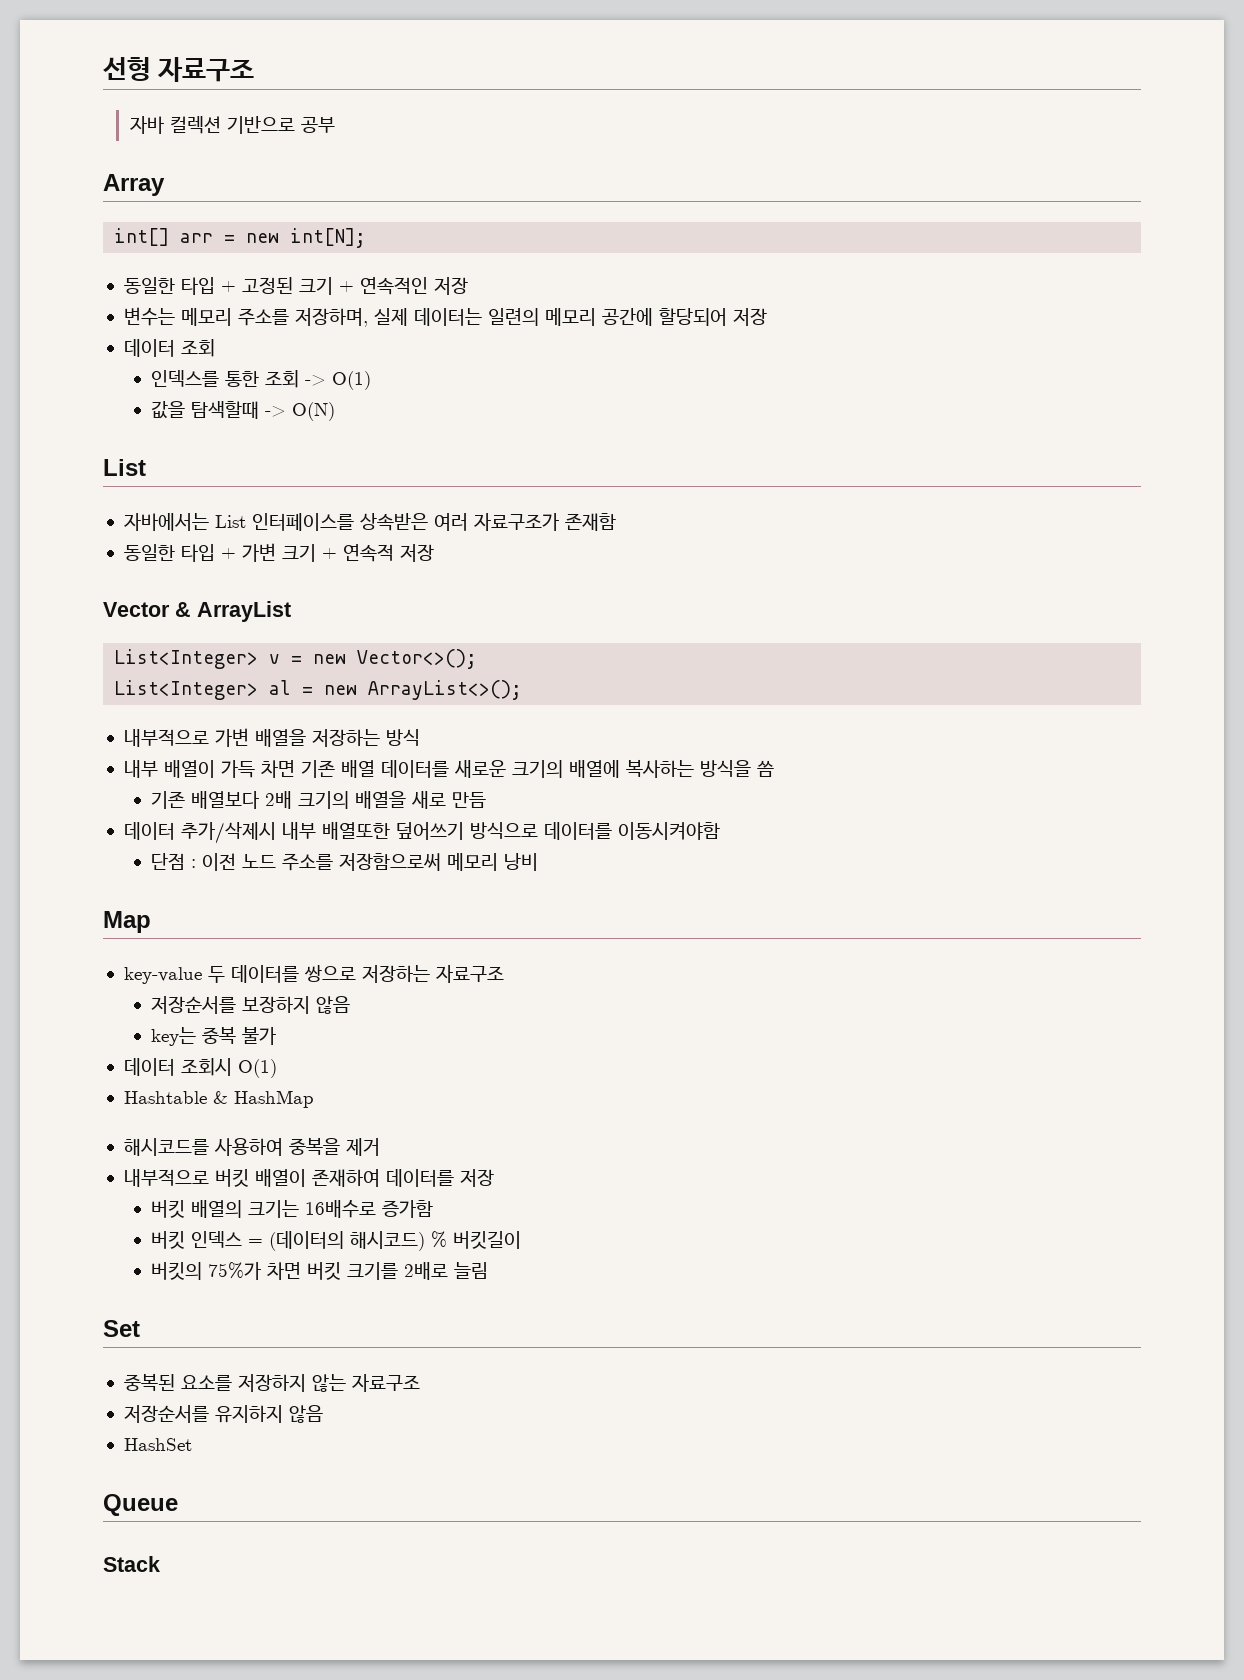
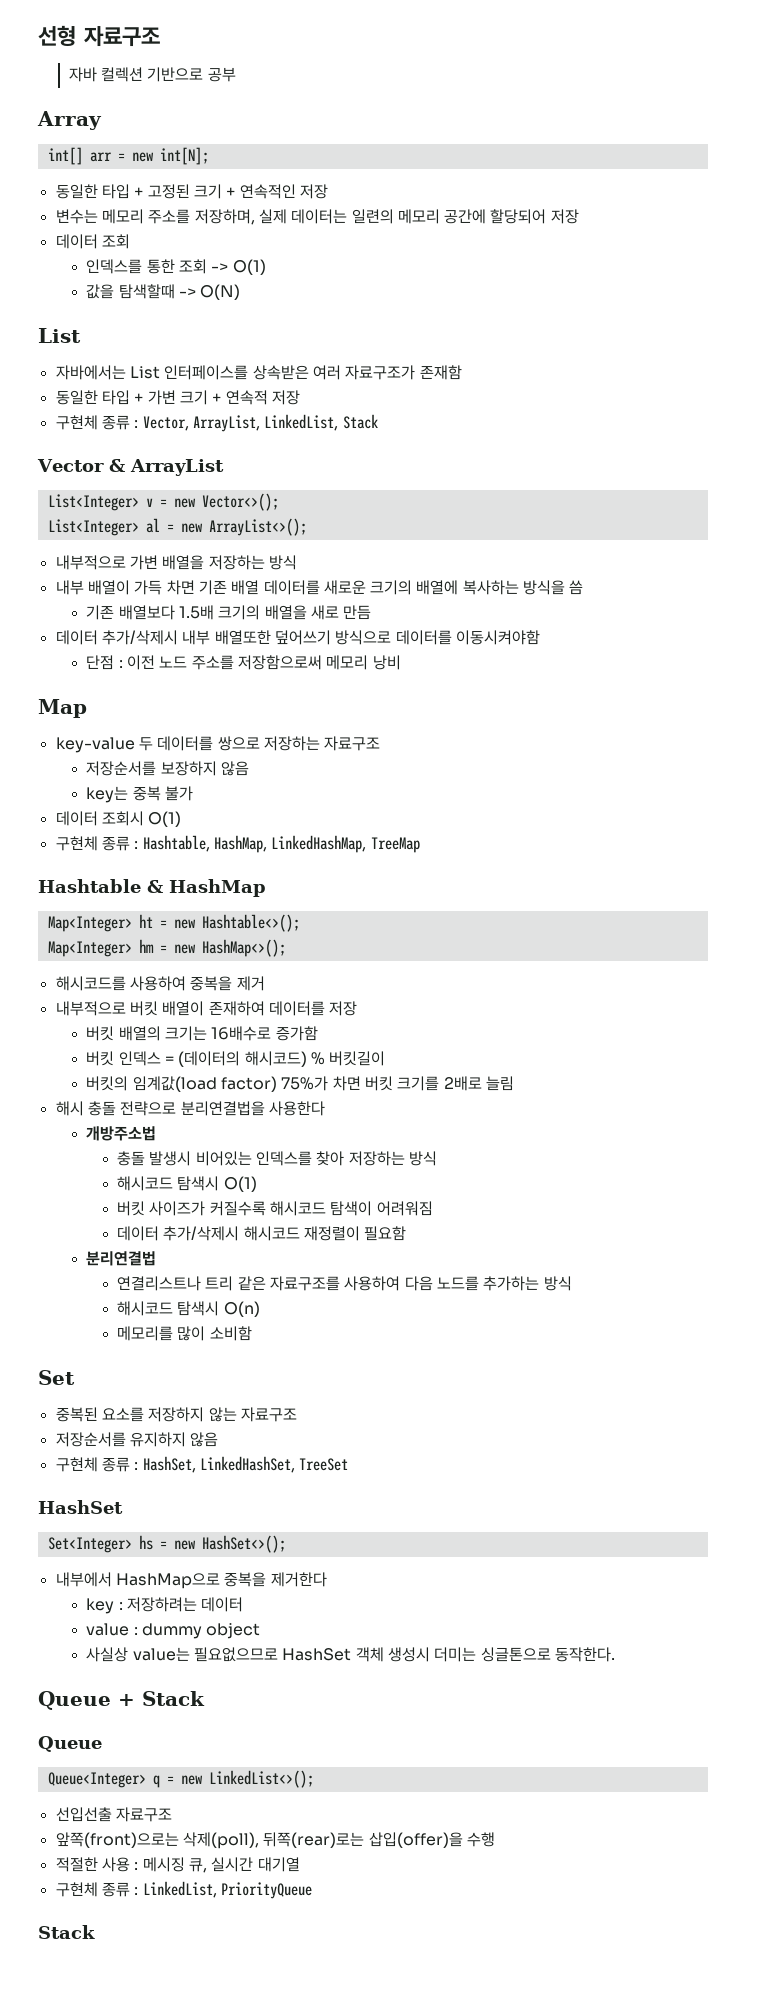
(434, 553) none -> [55,414,378,432] // 구현체 종류 : Vector, ArrayList, LinkedList, Stack
[264,791,292,809] 2배 -> [179,605,215,620] 1.5배
[123,1090,314,1108] Hashtable & HashMap -> [55,835,420,853] [38,879,266,897] [47,914,300,932] [47,939,286,957] 구현체 종류 : Hashtable, HashMap, LinkedHashMap, TreeMap // Hashtable & HashMap // Map<Integer> ht = new Hashtable<>(); // Map<Integer> hm = new HashMap<>();
(202, 1271) none -> [132,1076,278,1092] 임계값(load factor)
(488, 1270) none -> [55,1101,325,1116] [86,1126,157,1141] [117,1151,438,1166] [117,1176,257,1192] [117,1201,433,1216] [117,1226,407,1241] [86,1251,157,1266] [117,1276,572,1291] [117,1301,260,1317] [117,1326,252,1341] // 해시 충돌 전략으로 분리연결법을 사용한다 // 개방주소법 // 충돌 발생시 비어있는 인덱스를 찾아 저장하는 방식 // 해시코드 탐색시 O(1) // 버킷 사이즈가 커질수록 해시코드 탐색이 어려워짐 // 데이터 추가/삭제시 해시코드 재정렬이 필요함 // 분리연결법 // 연결리스트나 트리 같은 자료구조를 사용하여 다음 노드를 추가하는 방식 // 해시코드 탐색시 O(n) // 메모리를 많이 소비함
[123,1438,192,1451] [103,1494,178,1516] HashSet // Queue -> [55,1456,349,1473] [38,1500,123,1514] [47,1535,286,1553] [55,1572,327,1589] [86,1597,244,1614] [86,1623,261,1639] [86,1647,615,1662] [38,1691,205,1710] [38,1736,102,1752] [47,1770,314,1788] [55,1807,172,1822] [55,1832,495,1849] [55,1857,300,1873] [55,1881,312,1899] 구현체 종류 : HashSet, LinkedHashSet, TreeSet // HashSet // Set<Integer> hs = new HashSet<>(); // 내부에서 HashMap으로 중복을 제거한다 // key : 저장하려는 데이터 // value : dummy object // 사실상 value는 필요없으므로 HashSet 객체 생성시 더미는 싱글톤으로 동작한다. // Queue + Stack // Queue // Queue<Integer> q = new LinkedList<>(); // 선입선출 자료구조 // 앞쪽(front)으로는 삭제(poll), 뒤쪽(rear)로는 삽입(offer)을 수행 // 적절한 사용 : 메시징 큐, 실시간 대기열 // 구현체 종류 : LinkedList, PriorityQueue

